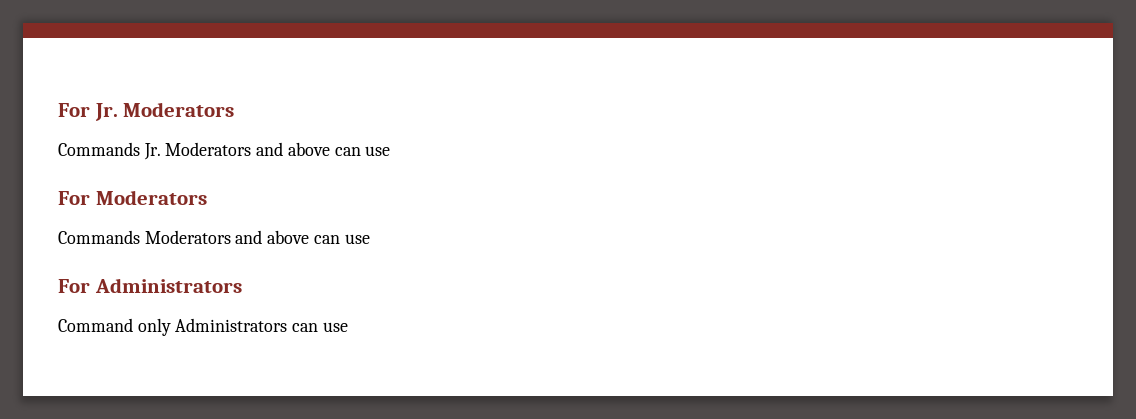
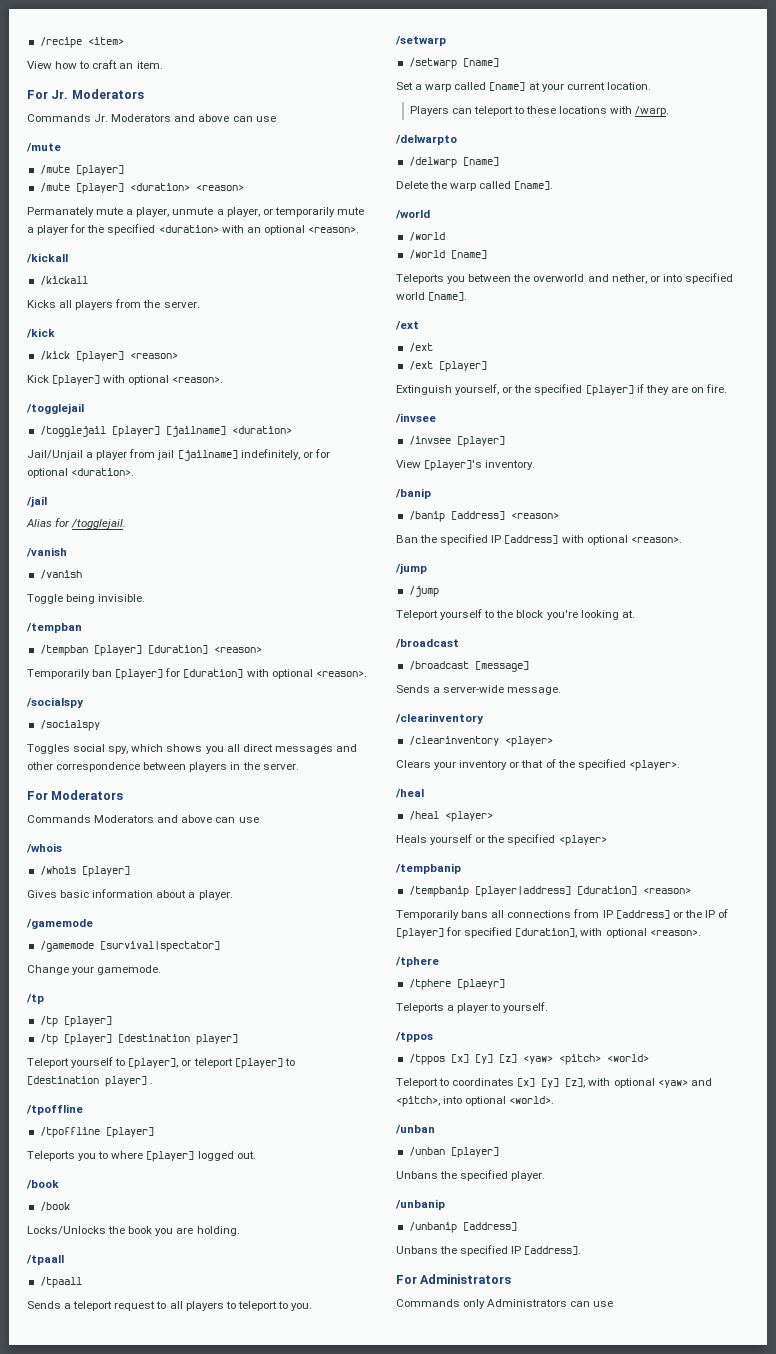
(58, 110) none -> [39,37,124,48] [27,60,163,69] /recipe <item> // View how to craft an item. //
(391, 151) none -> [26,143,61,152] [39,165,124,176] [39,183,244,194] [27,207,364,217] [27,224,359,235] [26,253,68,263] [39,276,88,285] [27,299,200,310] [26,328,55,338] [39,351,178,362] [27,375,224,386] [26,403,84,414] [39,426,292,437] [27,449,330,461] [27,468,135,478] [26,496,47,507] [26,518,127,529] [26,547,67,557] [39,570,82,579] [27,594,146,604] [26,623,82,633] [39,645,262,656] [27,668,367,680] [26,697,84,708] [39,720,100,731] [27,744,357,754] [27,762,299,772] // /mute // /mute [player] // /mute [player] <duration> <reason> // Permanately mute a player, unmute a player, or temporarily mute a player for the specified <duration> with an optional <reason>. // /kickall // /kickall // Kicks all players from the server. // /kick // /kick [player] <reason> // Kick [player] with optional <reason>. // /togglejail // /togglejail [player] [jailname] <duration> // Jail/Unjail a player from jail [jailname] indefinitely, or for optional <duration>. // /jail // Alias for /togglejail. // /vanish // /vanish // Toggle being invisible. // /tempban // /tempban [player] [duration] <reason> // Temporarily ban [player] for [duration] with optional <reason>. // /socialspy // /socialspy // Toggles social spy, which shows you all direct messages and other correspondence between players in the server.
(370, 239) none -> [26,843,62,853] [39,866,130,877] [27,889,233,900] [26,919,93,929] [39,941,220,952] [27,965,162,975] [26,994,44,1004] [39,1016,112,1027] [39,1034,238,1045] [27,1057,295,1069] [27,1076,154,1087] [26,1104,83,1115] [39,1127,154,1138] [27,1151,256,1162] [26,1180,59,1189] [39,1202,70,1211] [27,1226,240,1236] [26,1255,64,1265] [39,1277,82,1288] [27,1301,313,1311] [395,36,446,46] [408,58,499,69] [396,82,651,92] [409,106,670,116] [395,135,457,145] [408,157,499,168] [396,181,554,191] [395,210,430,219] [408,232,445,241] [408,250,487,259] [396,273,733,284] [396,292,468,301] [395,321,419,330] [408,343,433,352] [408,361,487,372] [396,384,728,396] [395,413,436,423] [408,436,505,447] [396,460,536,471] [395,488,431,499] [408,511,559,522] [396,534,682,545] [395,563,427,574] [408,586,439,597] [396,609,635,620] [395,639,459,648] [408,661,529,672] [396,685,562,695] [395,713,484,724] [408,736,553,747] [396,759,680,771] [395,789,424,798] [408,811,493,822] [396,834,607,846] [395,863,461,874] [408,886,691,897] [396,909,729,920] [396,927,701,939] [395,957,439,967] [408,979,505,990] [396,1002,549,1013] [395,1032,433,1042] [408,1054,649,1065] [396,1078,712,1088] [396,1096,555,1107] [395,1125,435,1134] [408,1147,499,1158] [396,1170,546,1181] [395,1199,445,1210] [408,1222,517,1233] [396,1245,582,1256] // /whois // /whois [player] // Gives basic information about a player. // /gamemode // /gamemode [survival|spectator] // Change your gamemode. // /tp // /tp [player] // /tp [player] [destination player] // Teleport yourself to [player], or teleport [player] to [destination player] . // /tpoffline // /tpoffline [player] // Teleports you to where [player] logged out. // /book // /book // Locks/Unlocks the book you are holding. // /tpaall // /tpaall // Sends a teleport request to all players to teleport to you. // /setwarp // /setwarp [name] // Set a warp called [name] at your current location. // Players can teleport to these locations with /warp. // /delwarpto // /delwarp [name] // Delete the warp called [name]. // /world // /world // /world [name] // Teleports you between the overworld and nether, or into specified world [name]. // /ext // /ext // /ext [player] // Extinguish yourself, or the specified [player] if they are on fire. // /invsee // /invsee [player] // View [player]'s inventory. // /banip // /banip [address] <reason> // Ban the specified IP [address] with optional <reason>. // /jump // /jump // Teleport yourself to the block you're looking at. // /broadcast // /broadcast [message] // Sends a server-wide message. // /clearinventory // /clearinventory <player> // Clears your inventory or that of the specified <player>. // /heal // /heal <player> // Heals yourself or the specified <player> // /tempbanip // /tempbanip [player|address] [duration] <reason> // Temporarily bans all connections from IP [address] or the IP of [player] for specified [duration], with optional <reason>. // /tphere // /tphere [plaeyr] // Teleports a player to yourself. // /tppos // /tppos [x] [y] [z] <yaw> <pitch> <world> // Teleport to coordinates [x] [y] [z], with optional <yaw> and <pitch>, into optional <world>. // /unban // /unban [player] // Unbans the specified player. // /unbanip // /unbanip [address] // Unbans the specified IP [address].
[58,318,133,332] Command -> [396,1299,460,1307] Commands

